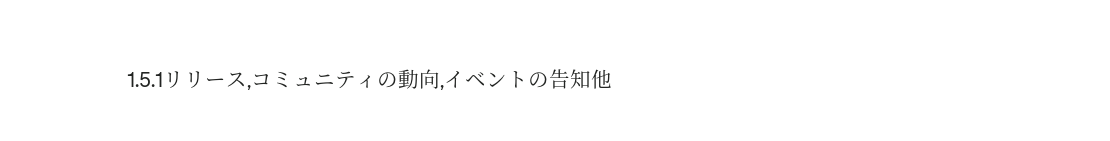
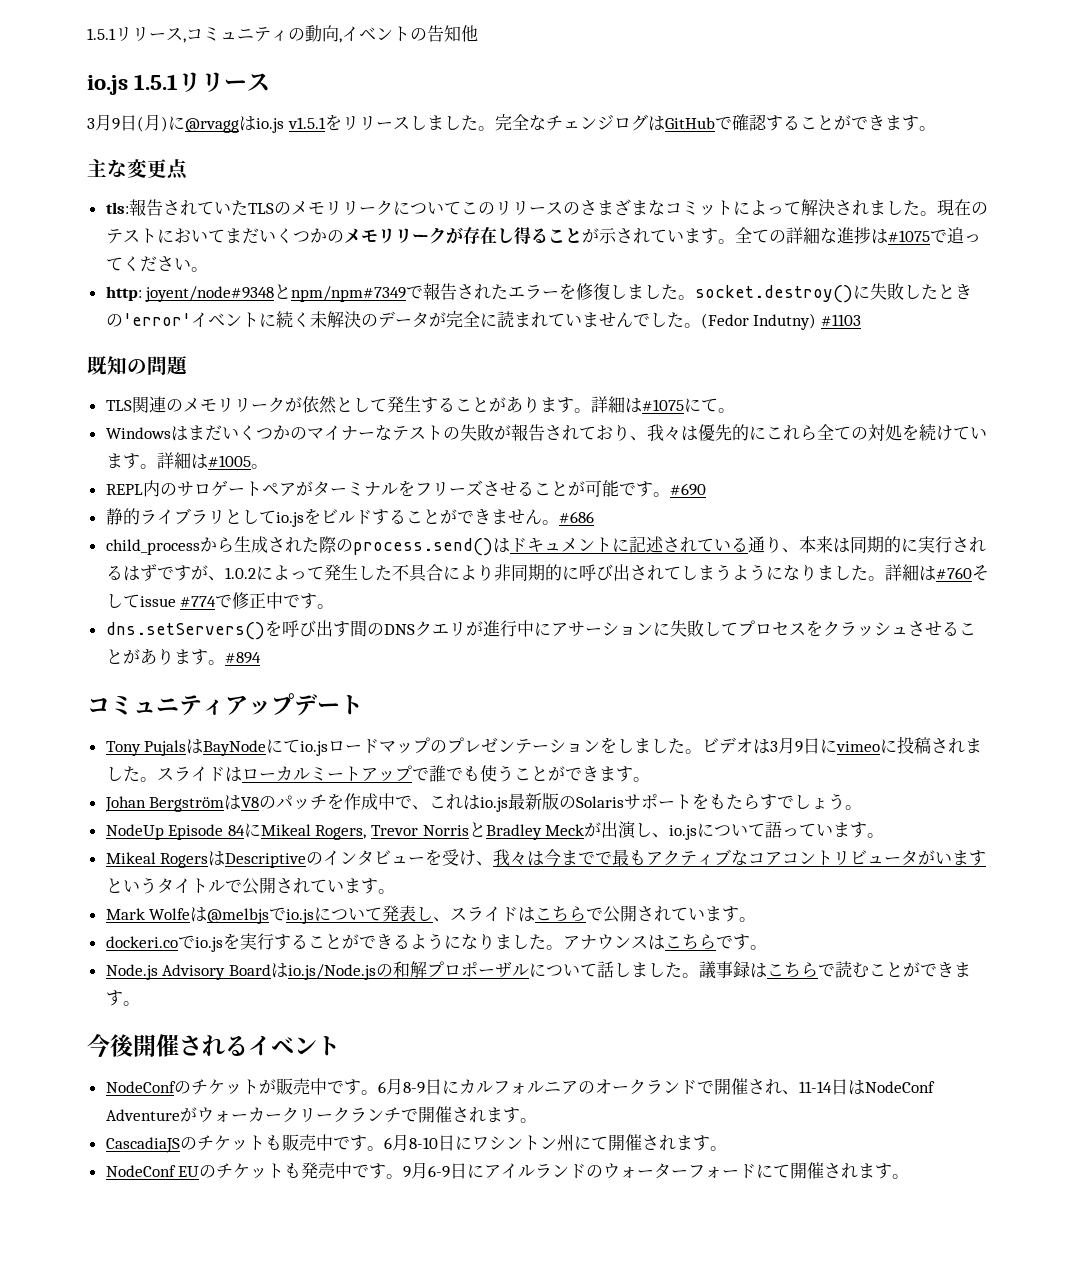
(612, 79) none -> [87,72,271,95] [87,114,936,133] [87,159,188,180] [105,199,988,216] [105,226,981,244] [105,256,208,272] [105,283,973,303] [105,311,861,330] [87,356,189,375] [105,396,735,414] [105,424,987,441] [105,452,268,469] [105,480,706,497] [105,508,594,527] [105,536,986,556] [105,564,989,582] [105,592,335,609] [105,620,976,640] [105,648,261,665] [87,693,363,716] [105,736,983,756] [105,765,650,782] [104,793,863,812] [105,821,885,840] [105,848,987,868] [105,877,395,895] [105,905,757,924] [105,933,767,952] [105,961,971,980] [105,990,140,1006] [87,1034,340,1058] [105,1078,935,1095] [105,1106,537,1123] [105,1134,727,1153] [105,1162,910,1179] // io.js 1.5.1リリース // 3月9日(月)に@rvaggはio.js v1.5.1をリリースしました。完全なチェンジログはGitHubで確認することができます。 // 主な変更点 // tls:報告されていたTLSのメモリリークについてこのリリースのさまざまなコミットによって解決されました。現在のテストにおいてまだいくつかのメモリリークが存在し得ることが示されています。全ての詳細な進捗は#1075で追ってください。 // http: joyent/node#9348とnpm/npm#7349で報告されたエラーを修復しました。socket.destroy()に失敗したときの'error'イベントに続く未解決のデータが完全に読まれていませんでした。(Fedor Indutny) #1103 // 既知の問題 // TLS関連のメモリリークが依然として発生することがあります。詳細は#1075にて。 // Windowsはまだいくつかのマイナーなテストの失敗が報告されており、我々は優先的にこれら全ての対処を続けています。詳細は#1005。 // REPL内のサロゲートペアがターミナルをフリーズさせることが可能です。#690 // 静的ライブラリとしてio.jsをビルドすることができません。#686 // child_processから生成された際のprocess.send()はドキュメントに記述されている通り、本来は同期的に実行されるはずですが、1.0.2によって発生した不具合により非同期的に呼び出されてしまうようになりました。詳細は#760そしてissue #774で修正中です。 // dns.setServers()を呼び出す間のDNSクエリが進行中にアサーションに失敗してプロセスをクラッシュさせることがあります。#894 // コミュニティアップデート // Tony PujalsはBayNodeにてio.jsロードマップのプレゼンテーションをしました。ビデオは3月9日にvimeoに投稿されました。スライドはローカルミートアップで誰でも使うことができます。 // Johan BergströmはV8のパッチを作成中で、これはio.js最新版のSolarisサポートをもたらすでしょう。 // NodeUp Episode 84にMikeal Rogers, Trevor NorrisとBradley Meckが出演し、io.jsについて語っています。 // Mikeal RogersはDescriptiveのインタビューを受け、我々は今までで最もアクティブなコアコントリビュータがいますというタイトルで公開されています。 // Mark Wolfeは@melbjsでio.jsについて発表し、スライドはこちらで公開されています。 // dockeri.coでio.jsを実行することができるようになりました。アナウンスはこちらです。 // Node.js Advisory Boardはio.js/Node.jsの和解プロポーザルについて話しました。議事録はこちらで読むことができます。 // 今後開催されるイベント // NodeConfのチケットが販売中です。6月8-9日にカルフォルニアのオークランドで開催され、11-14日はNodeConf Adventureがウォーカークリークランチで開催されます。 // CascadiaJSのチケットも販売中です。6月8-10日にワシントン州にて開催されます。 // NodeConf EUのチケットも発売中です。9月6-9日にアイルランドのウォーターフォードにて開催されます。

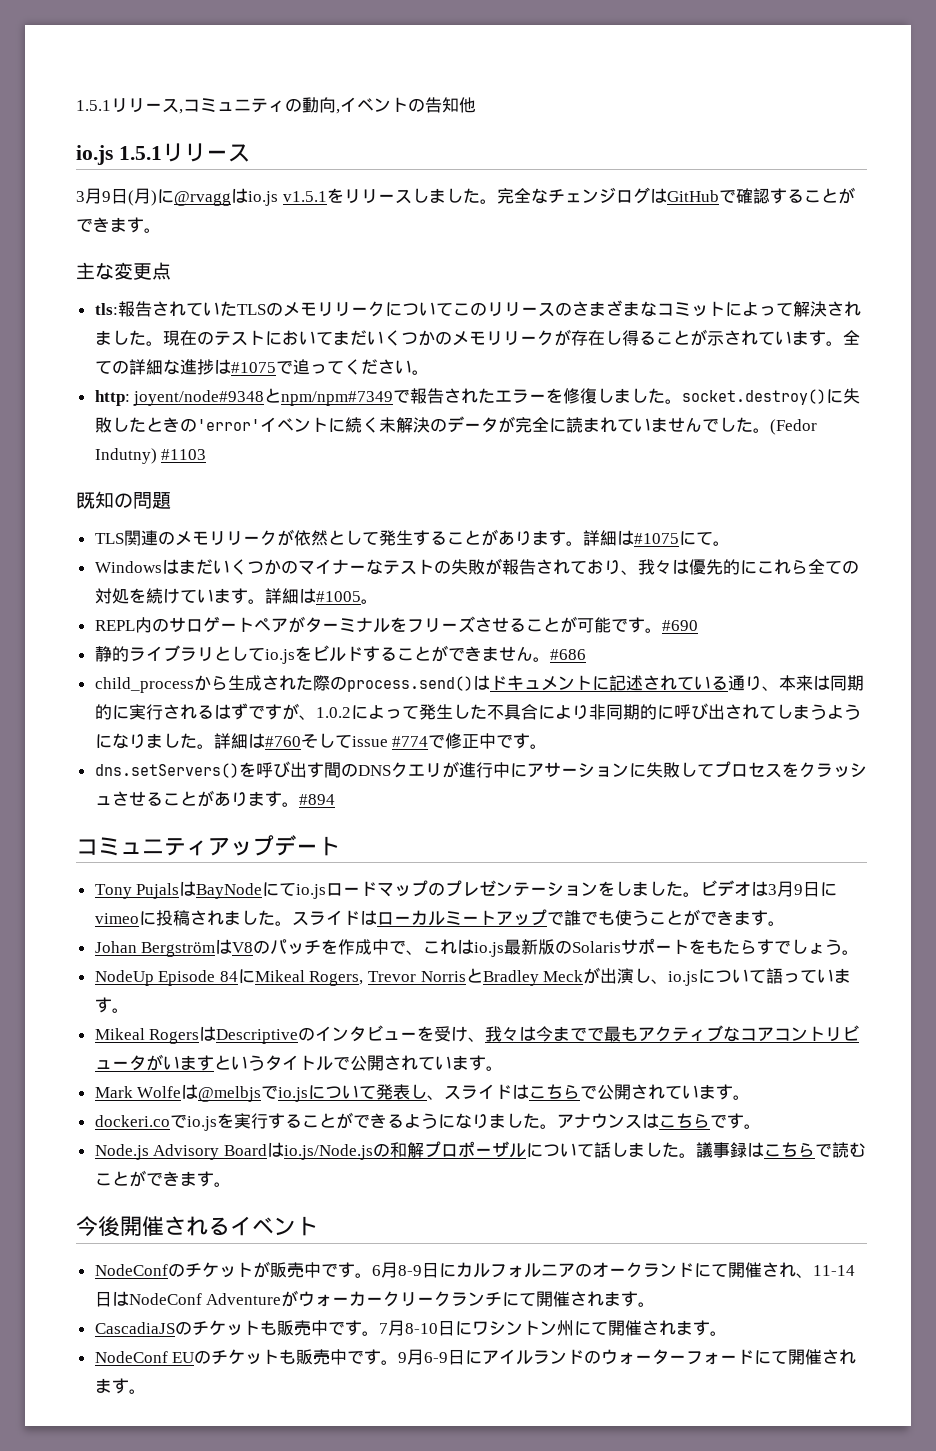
[696,1080,714,1094] で -> [693,1263,728,1278] にて
[400,1108,418,1122] で -> [502,1292,537,1307] にて
[383,1137,392,1149] 6 -> [378,1323,388,1334] 7
[301,1162,319,1179] 発 -> [296,1349,314,1365] 販

